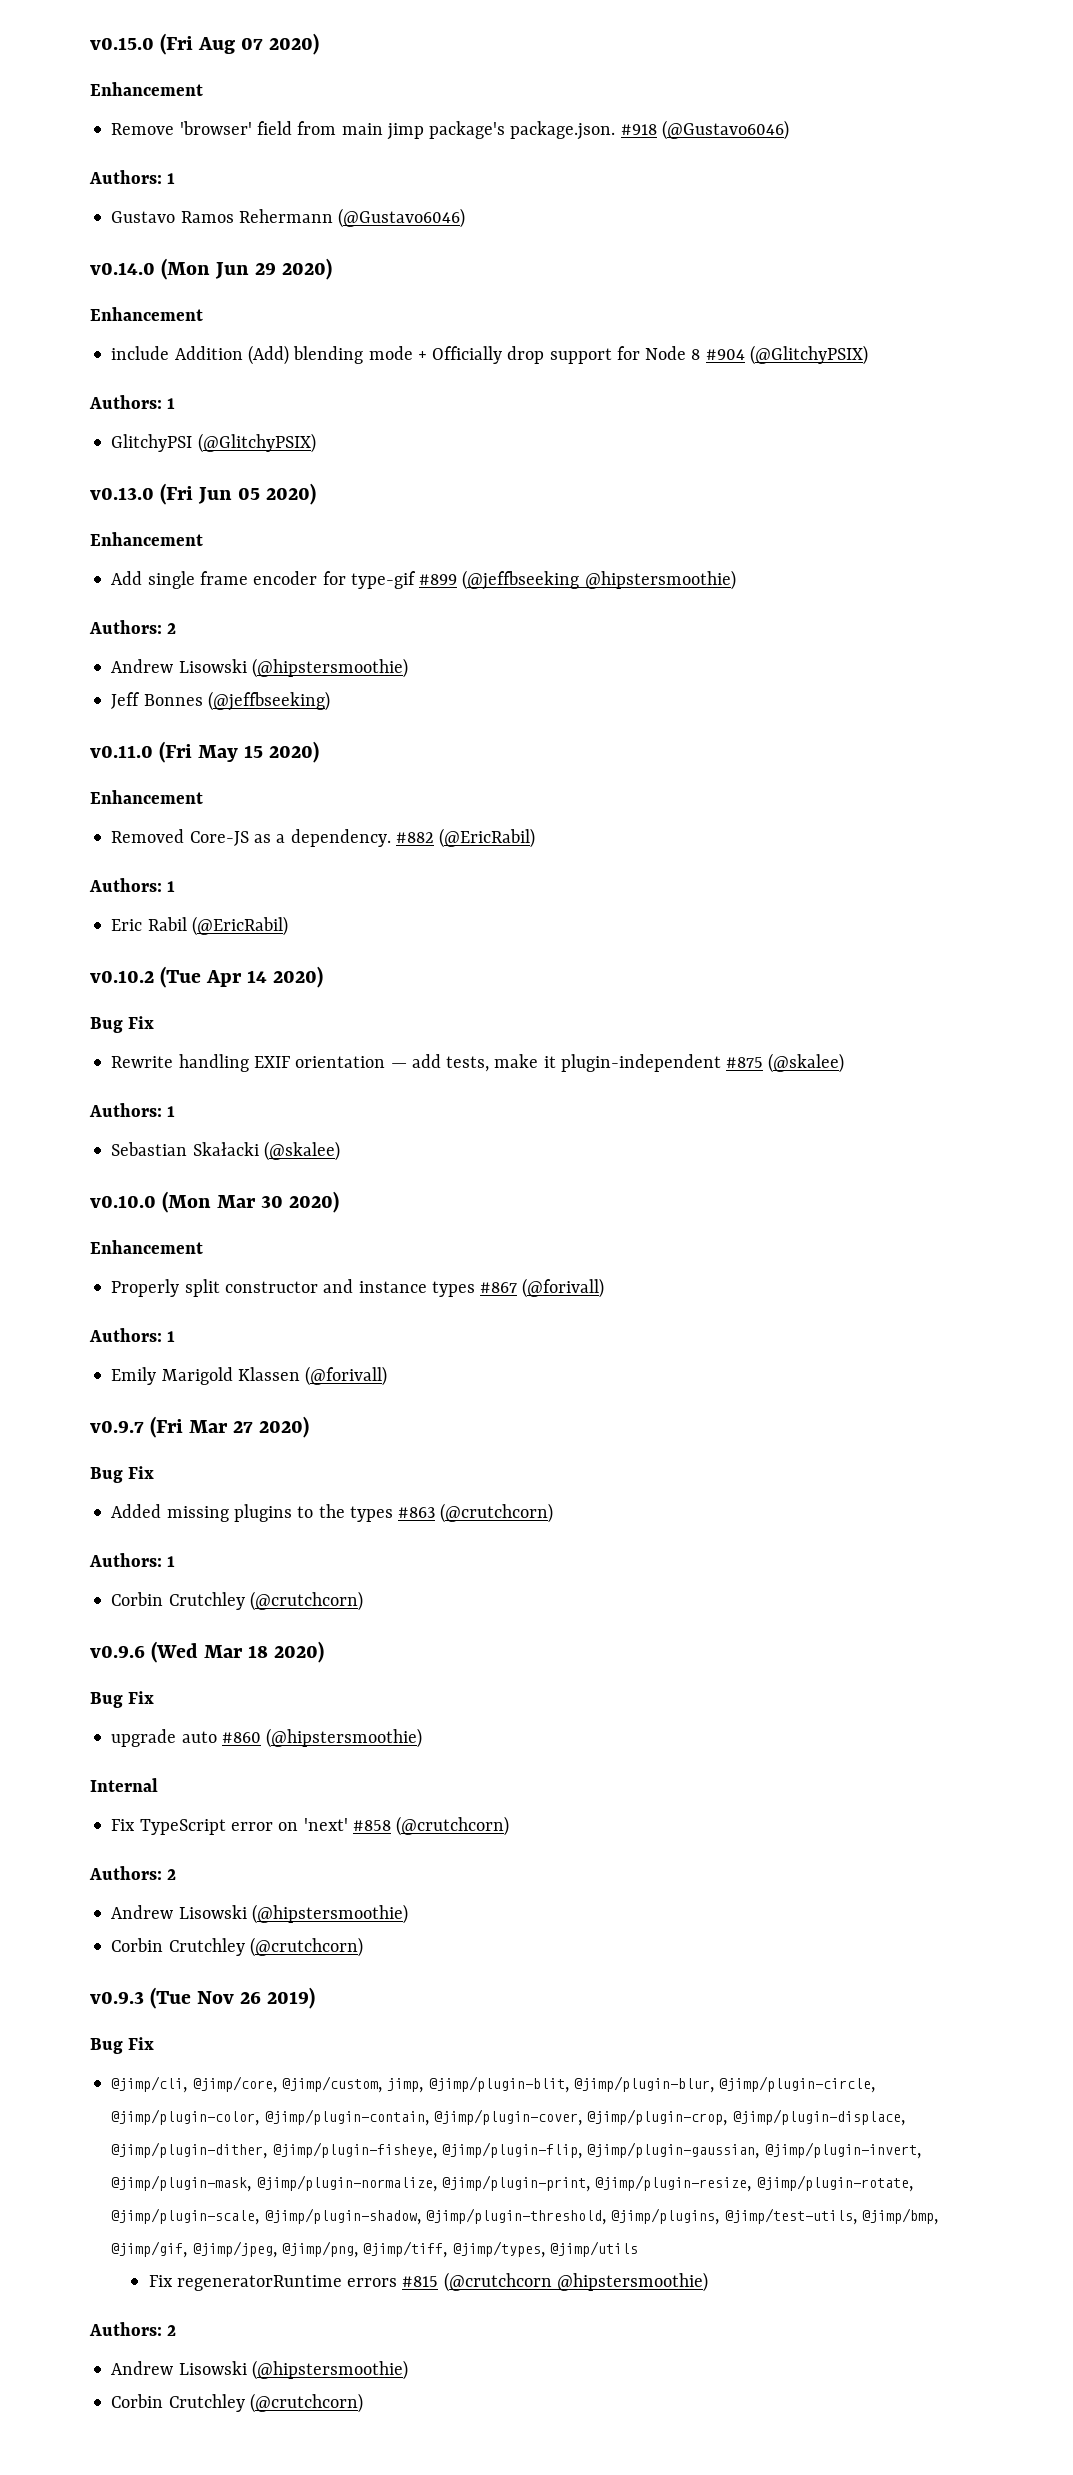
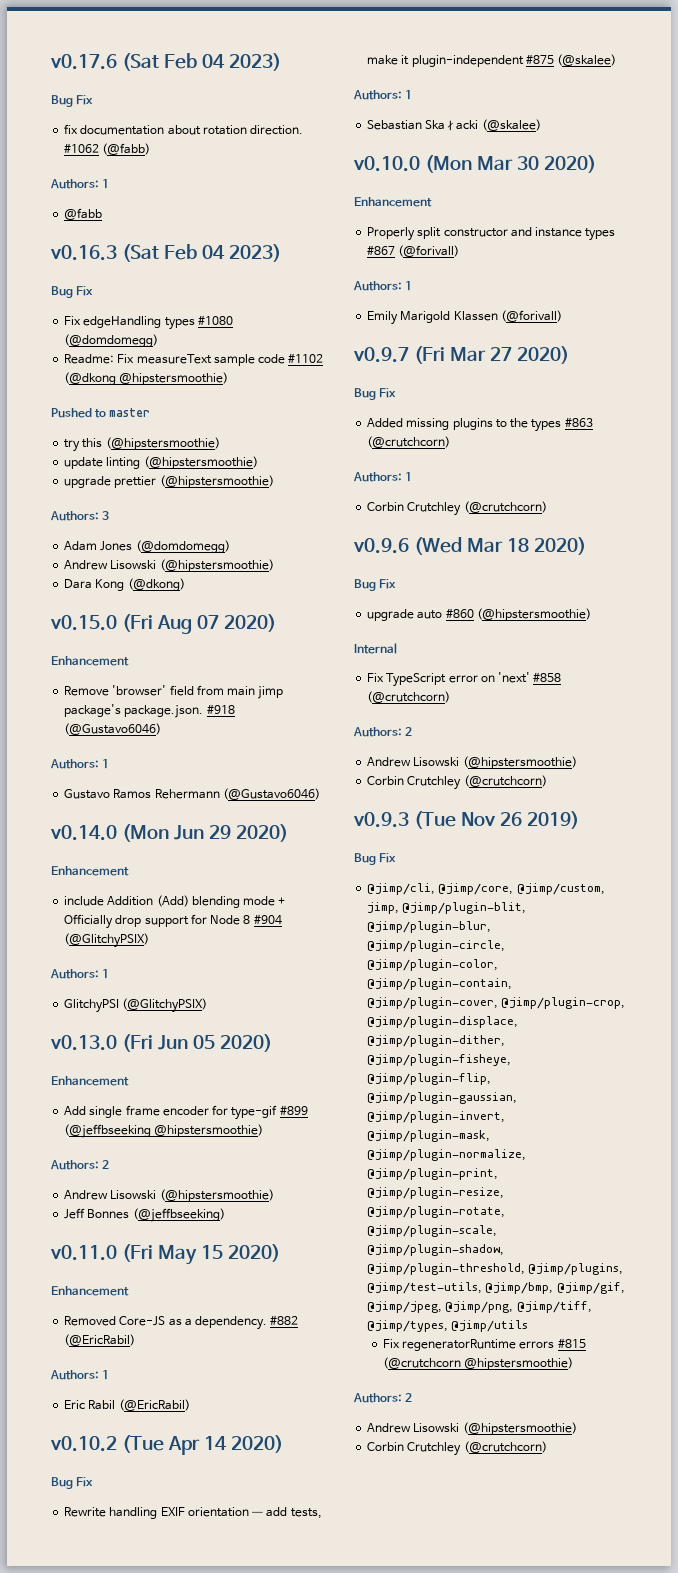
(90, 43) none -> [50,53,281,71] [51,95,94,107] [64,124,304,135] [64,143,151,155] [50,179,110,189] [64,208,103,220] [50,244,281,262] [51,286,94,298] [64,315,233,330] [64,334,159,347] [64,353,324,366] [64,372,229,385] [51,408,151,418] [64,437,220,452] [64,456,258,469] [64,475,274,488] [50,511,110,521] [64,540,230,553] [64,559,274,572] [64,578,185,591] v0.17.6 (Sat Feb 04 2023) // Bug Fix // fix documentation about rotation direction. #1062 (@fabb) // Authors: 1 // @fabb // v0.16.3 (Sat Feb 04 2023) // Bug Fix // Fix edgeHandling types #1080 (@domdomegg) // Readme: Fix measureText sample code #1102 (@dkong @hipstersmoothie) // Pushed to master // try this (@hipstersmoothie) // update linting (@hipstersmoothie) // upgrade prettier (@hipstersmoothie) // Authors: 3 // Adam Jones (@domdomegg) // Andrew Lisowski (@hipstersmoothie) // Dara Kong (@dkong) //

